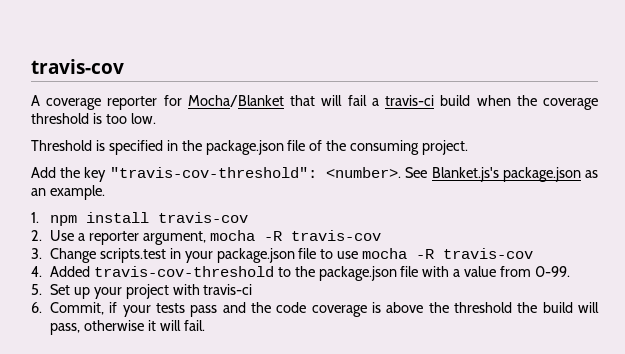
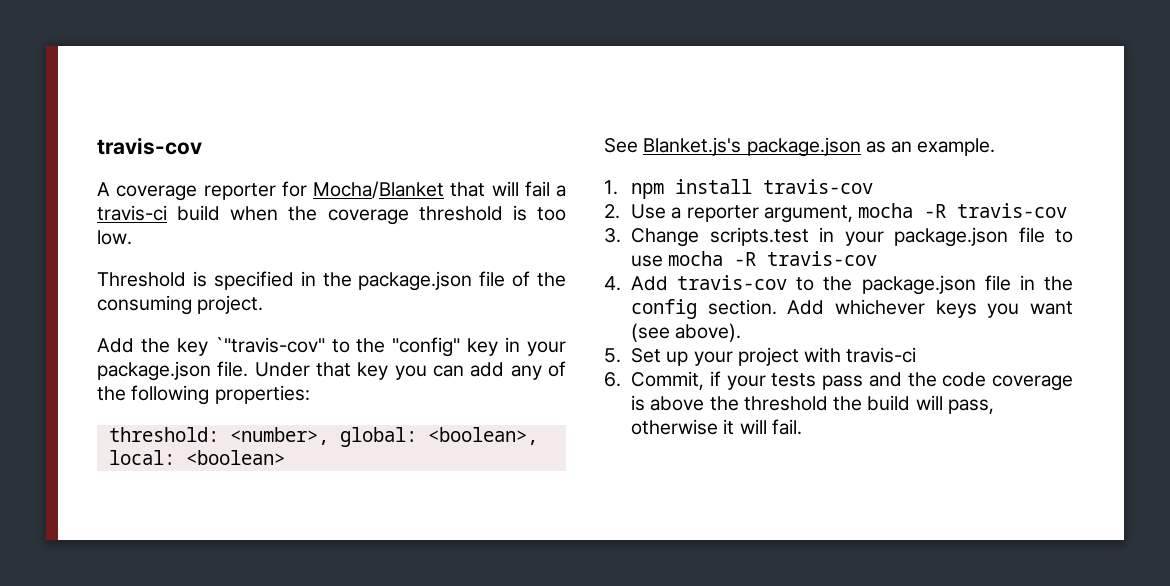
[109,167,402,178] "travis-cov-threshold": <number>. -> [214,337,567,357] [97,361,566,381] [97,385,310,405] [108,427,538,447] [108,450,285,465] `"travis-cov" to the "config" key in your package.json file. Under that key you can add any of the following properties: // threshold: <number>, global: <boolean>, local: <boolean> //
[49,266,274,277] Added travis-cov-threshold -> [631,275,788,291] Add travis-cov
[422,266,571,277] with a value from 0-99. -> [1019,275,1073,291] [631,299,1073,319] [631,323,742,342] in the config section. Add whichever keys you want (see above).

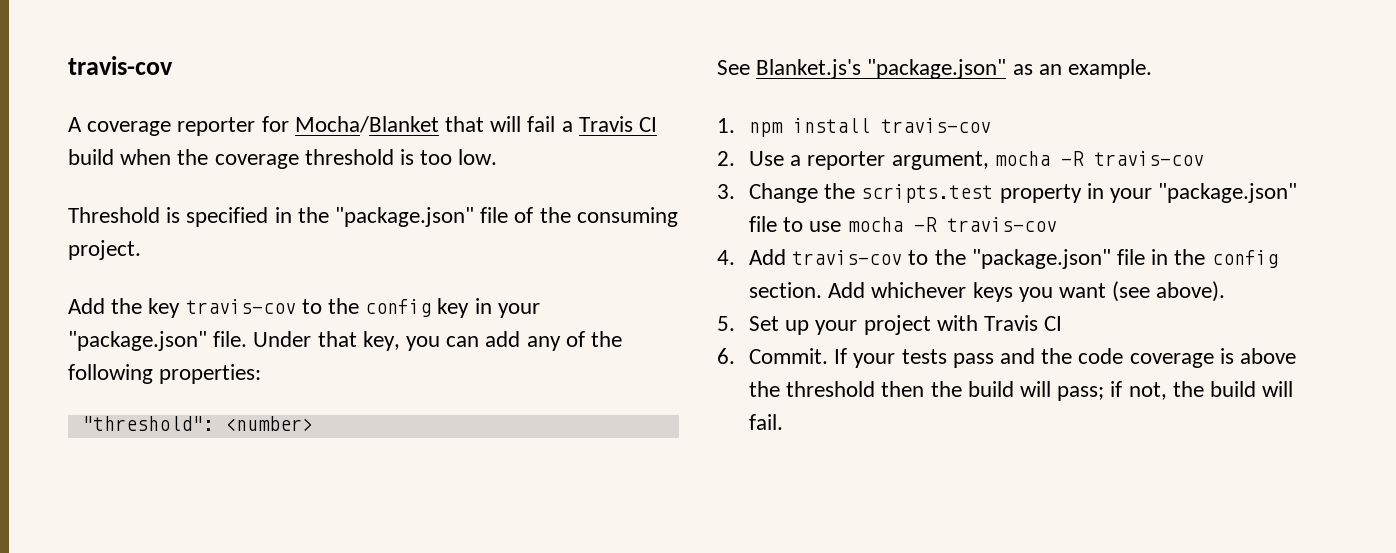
[97,205,167,221] travis-ci -> [578,116,658,132] Travis CI
[358,271,473,291] package.json -> [335,207,475,227] "package.json"
[214,337,461,357] `"travis-cov" to the "config" -> [185,298,432,317] travis-cov to the config
[97,361,211,381] package.json -> [68,331,207,351] "package.json"
[357,362,389,380] key -> [362,331,400,351] key,
[108,427,538,447] [108,450,285,465] threshold: <number>, global: <boolean>, local: <boolean> -> [81,416,313,431] "threshold": <number>
[746,137,861,157] package.json -> [867,59,1007,79] "package.json"
[709,227,1009,247] scripts.test in your package.json -> [824,183,1298,203] the scripts.test property in your "package.json"
[861,275,976,295] package.json -> [971,249,1111,269] "package.json"
[846,347,917,363] travis-ci -> [983,315,1063,331] Travis CI
[631,371,721,390] Commit, if -> [748,348,848,364] Commit. If
[833,395,994,414] [631,419,735,435] the build will pass, otherwise it -> [881,381,1257,401] then the build will pass; if not, the build

